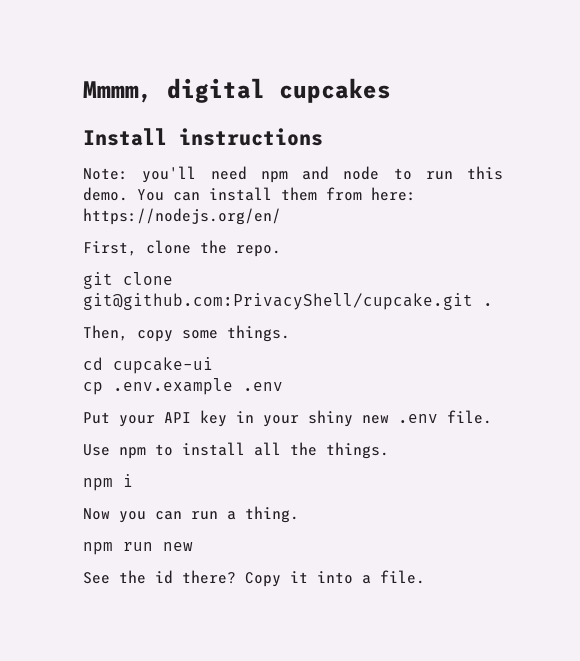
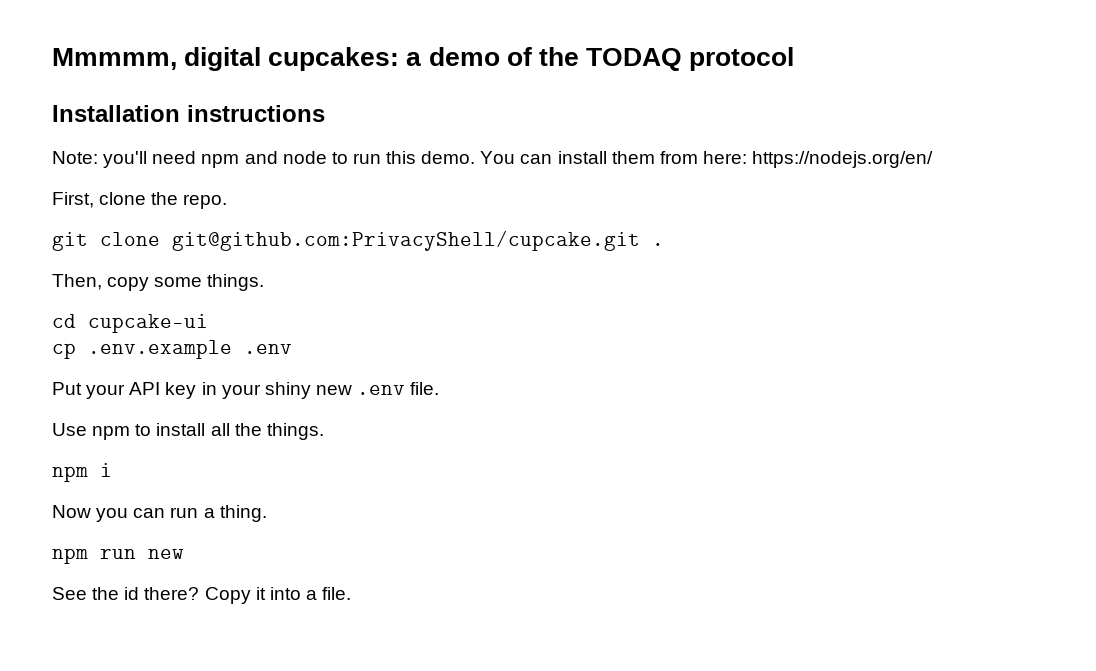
[83,78,391,103] [83,128,167,146] Mmmm, digital cupcakes // Install -> [52,47,795,71] [52,105,180,122] Mmmmm, digital cupcakes: a demo of the TODAQ protocol // Installation

